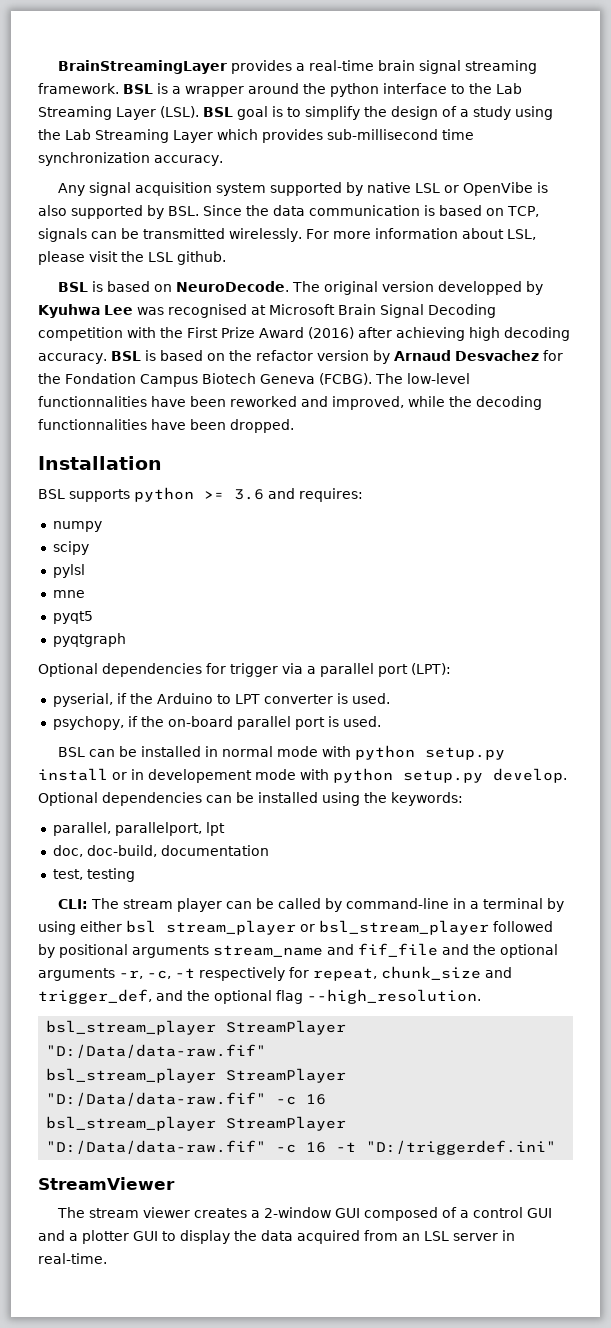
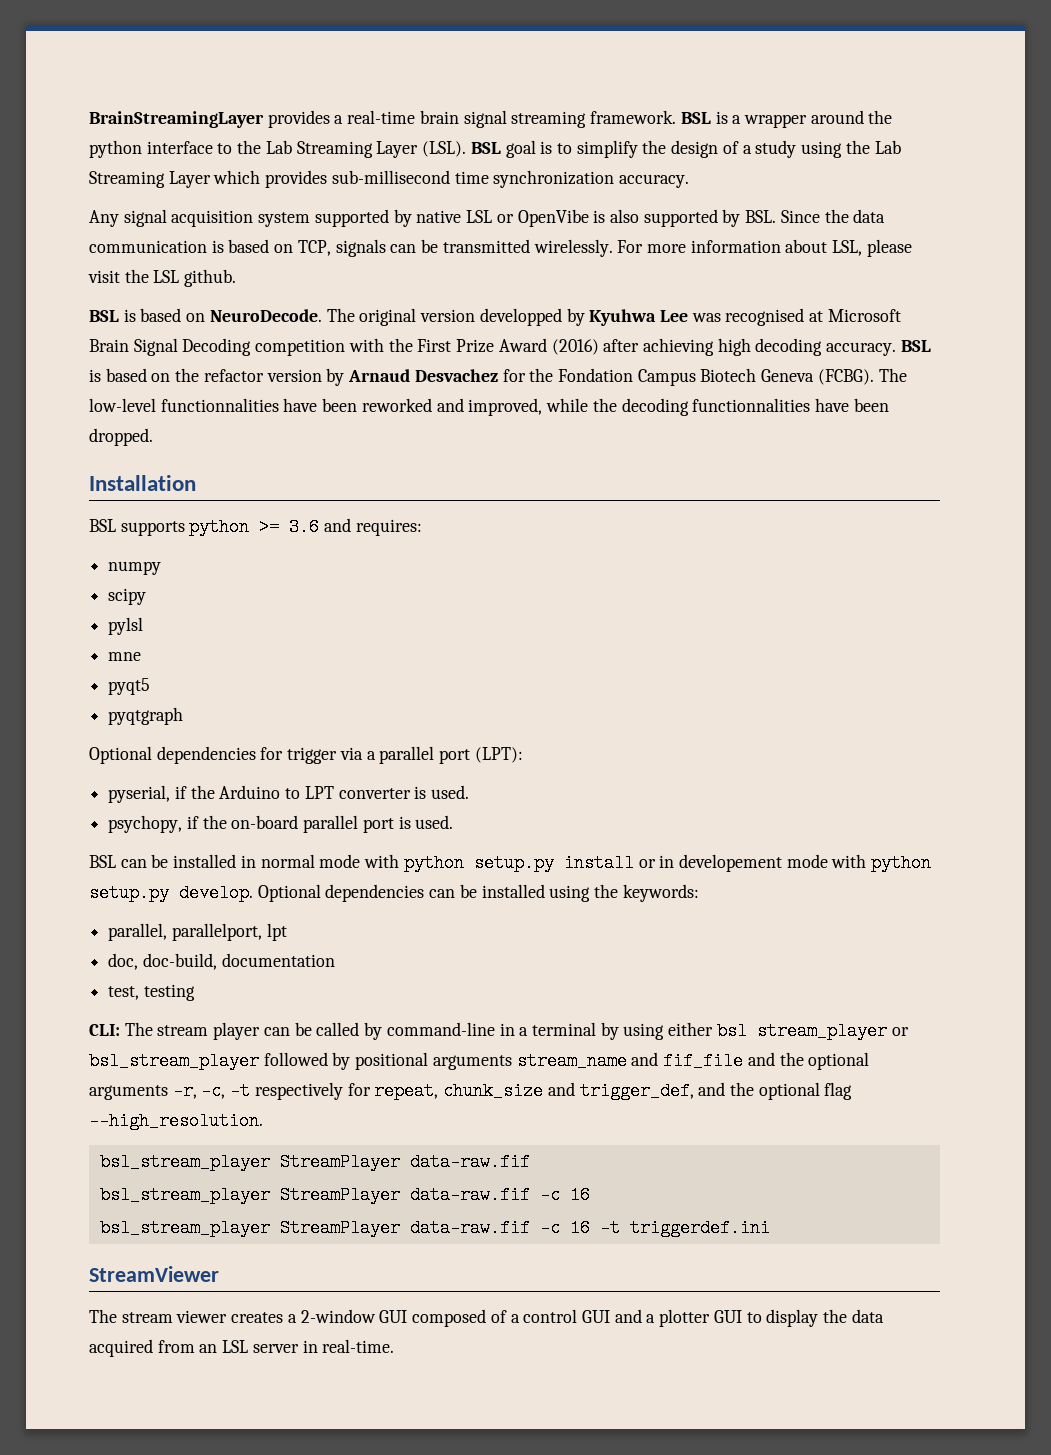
[46,1044,267,1058] [46,1068,347,1083] [46,1092,267,1106] "D:/Data/data-raw.fif" // bsl_stream_player StreamPlayer "D:/Data/data-raw.fif" -> [409,1153,530,1171] [99,1186,530,1204] data-raw.fif // bsl_stream_player StreamPlayer data-raw.fif
[46,1140,267,1154] "D:/Data/data-raw.fif" -> [409,1219,530,1237] data-raw.fif
[366,1140,557,1155] "D:/triggerdef.ini" -> [629,1219,770,1237] triggerdef.ini

